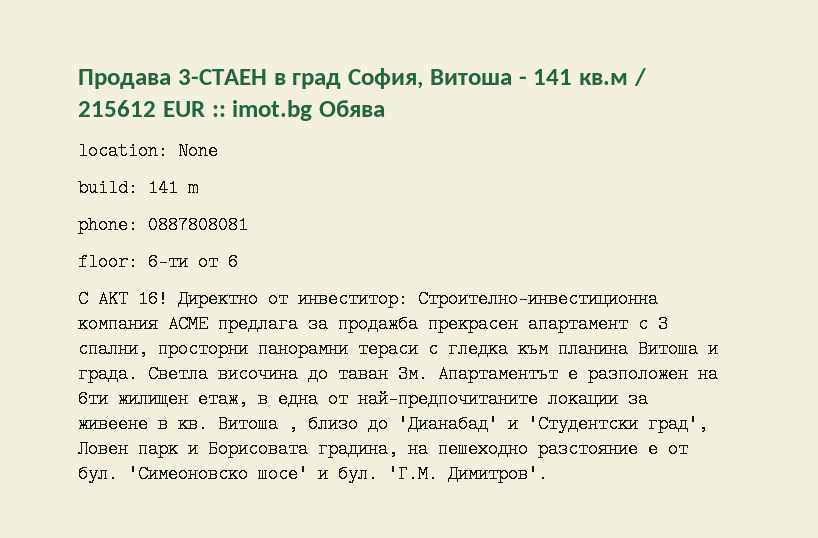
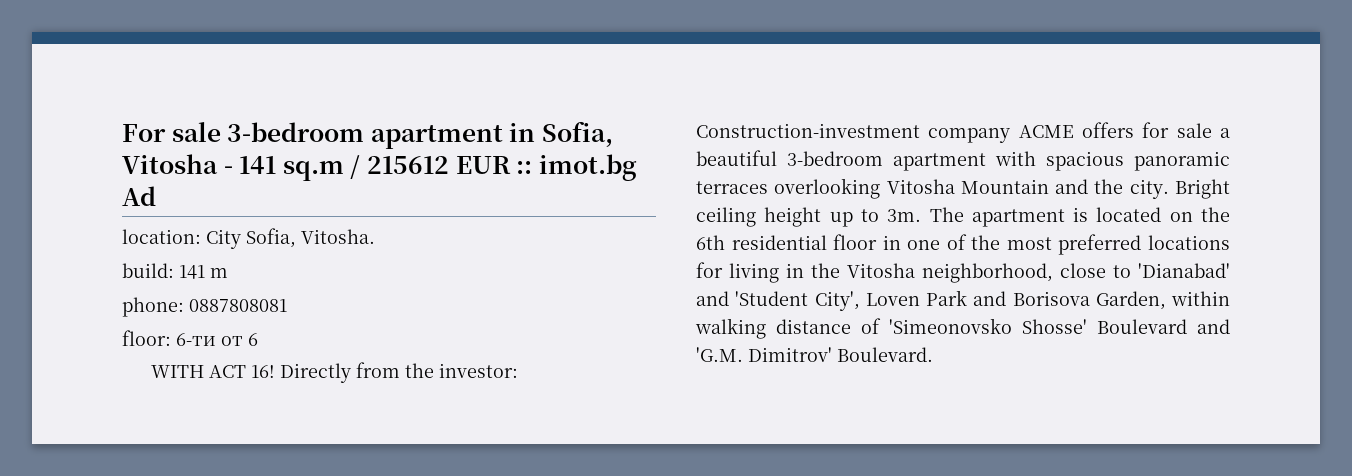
[78,68,512,89] Продава 3-СТАЕН в град София, Витоша -> [122,121,614,149] [122,154,218,174] For sale 3-bedroom apartment in Sofia, Vitosha
[579,73,628,85] кв.м -> [282,161,344,181] sq.m
[319,100,385,117] [78,142,218,160] Обява // location: None -> [122,186,156,206] [122,228,375,249] Ad // location: City Sofia, Vitosha.
[78,290,658,308] [78,315,668,333] [78,340,718,358] [78,365,718,383] [78,390,648,408] [78,415,708,433] [78,440,688,458] [78,465,548,483] С АКТ 16! Директно от инвеститор: Строително-инвестиционна компания ACME предлага за продажба прекрасен апартамент с 3 спални, просторни панорамни тераси с гледка към планина Витоша и града. Светла височина до таван 3м. Апартаментът е разположен на 6ти жилищен етаж, в една от най-предпочитаните локации за живеене в кв. Витоша , близо до 'Дианабад' и 'Студентски град', Ловен парк и Борисовата градина, на пешеходно разстояние е от бул. 'Симеоновско шосе' и бул. 'Г.М. Димитров'. -> [150,362,518,383] [696,122,1230,143] [696,150,1230,171] [696,178,1230,199] [696,207,1230,227] [696,234,1230,255] [696,262,1230,283] [696,290,1230,311] [695,318,1230,339] [696,347,933,362] WITH ACT 16! Directly from the investor: Construction-investment company ACME offers for sale a beautiful 3-bedroom apartment with spacious panoramic terraces overlooking Vitosha Mountain and the city. Bright ceiling height up to 3m. The apartment is located on the 6th residential floor in one of the most preferred locations for living in the Vitosha neighborhood, close to 'Dianabad' and 'Student City', Loven Park and Borisova Garden, within walking distance of 'Simeonovsko Shosse' Boulevard and 'G.M. Dimitrov' Boulevard.

